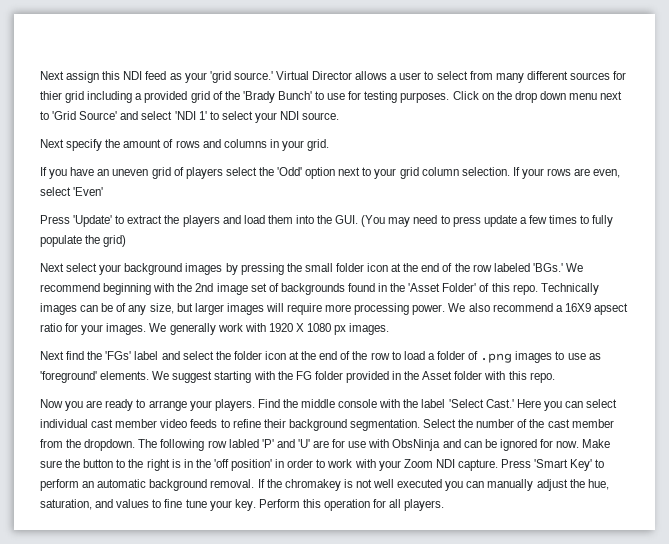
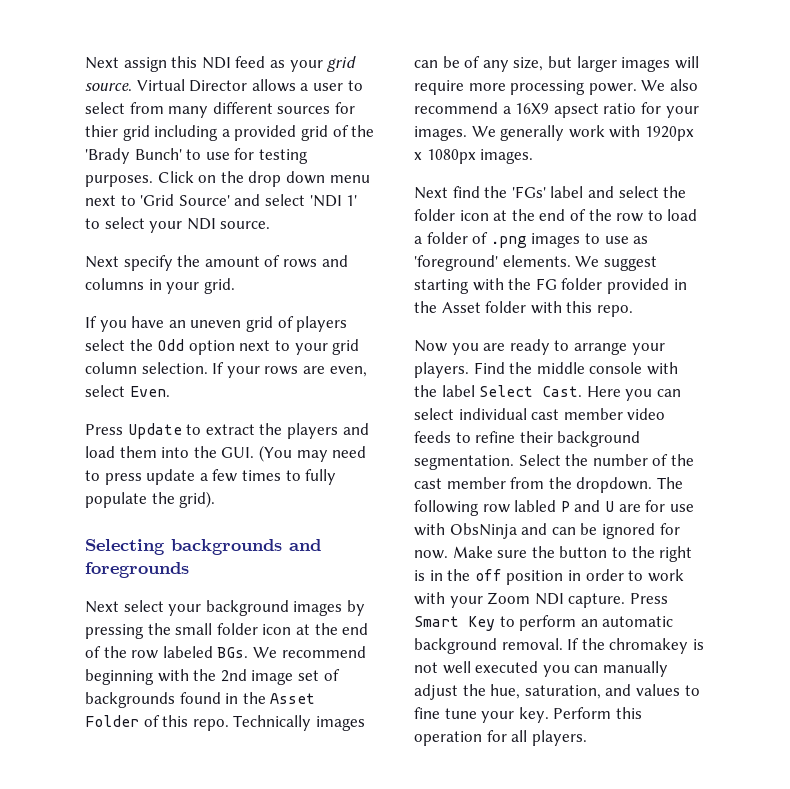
[209,71,273,83] 'grid source.' -> [327,56,357,72] [85,83,132,91] grid source.
[277,167,303,176] 'Odd' -> [157,339,185,351] Odd
[73,187,104,196] [40,215,113,227] 'Even' // Press 'Update' -> [129,386,170,397] [85,423,182,439] Even. // Press Update
[103,235,127,247] grid) -> [179,491,216,508] [85,539,321,555] [85,562,189,578] grid). // Selecting backgrounds and foregrounds
[532,263,563,272] 'BGs.' -> [217,647,249,658] BGs.
[408,283,477,292] 'Asset Folder' -> [270,693,316,704] [85,715,139,727] Asset Folder
[268,323,347,335] 1920 X 1080 px -> [644,126,694,141] [414,149,476,164] 1920px x 1080px
[448,399,514,408] 'Select Cast.' -> [479,385,583,397] Select Cast.
[261,439,310,448] 'P' and 'U' -> [560,500,614,512] P and U
[213,459,273,471] 'off position' -> [474,569,564,585] off position
[534,459,593,471] 'Smart Key' -> [414,616,495,631] Smart Key

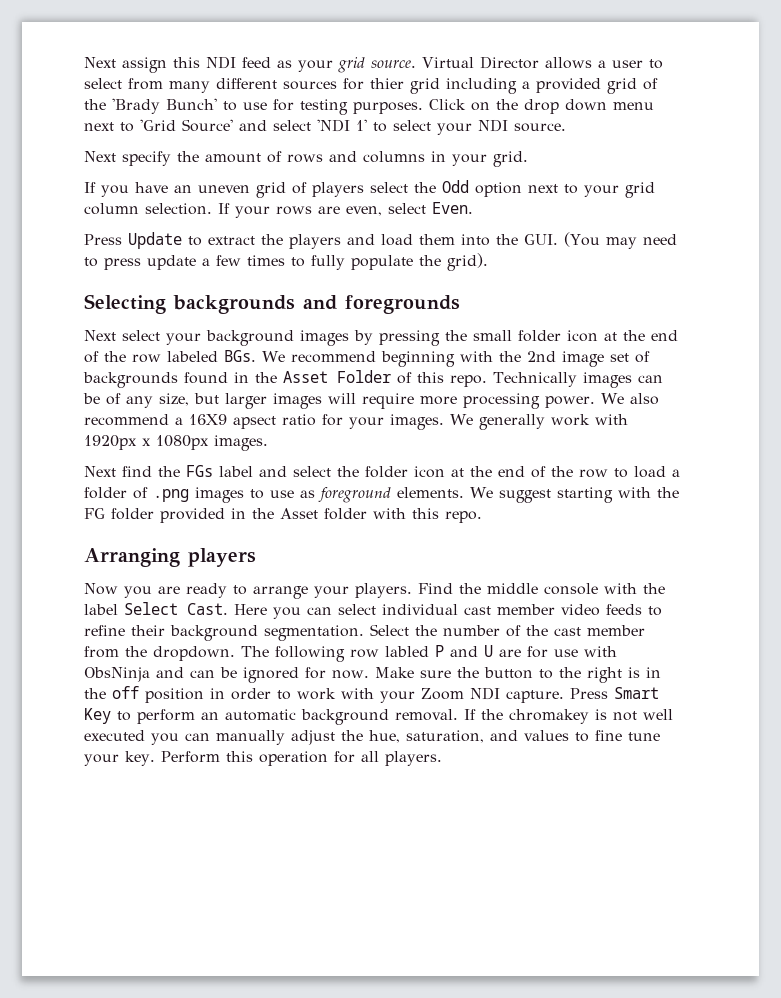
[511,186,546,198] 'FGs' -> [186,465,213,477] FGs
[414,255,498,271] 'foreground' -> [318,487,391,503] foreground
(633, 311) none -> [84,548,256,567] // Arranging players

